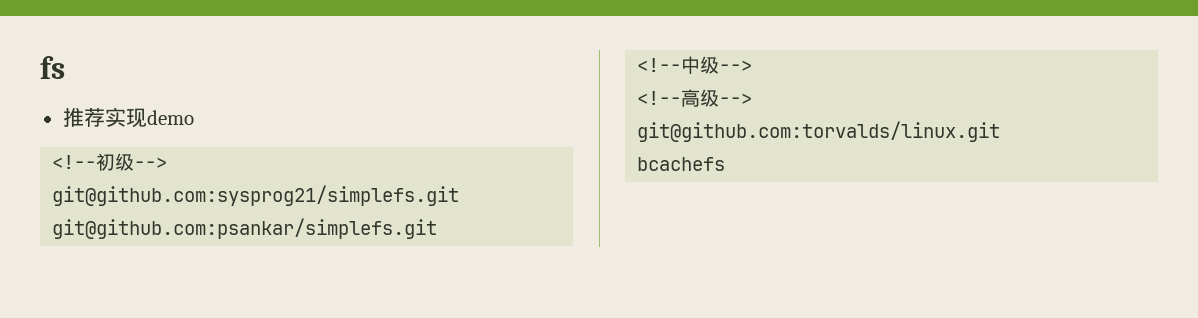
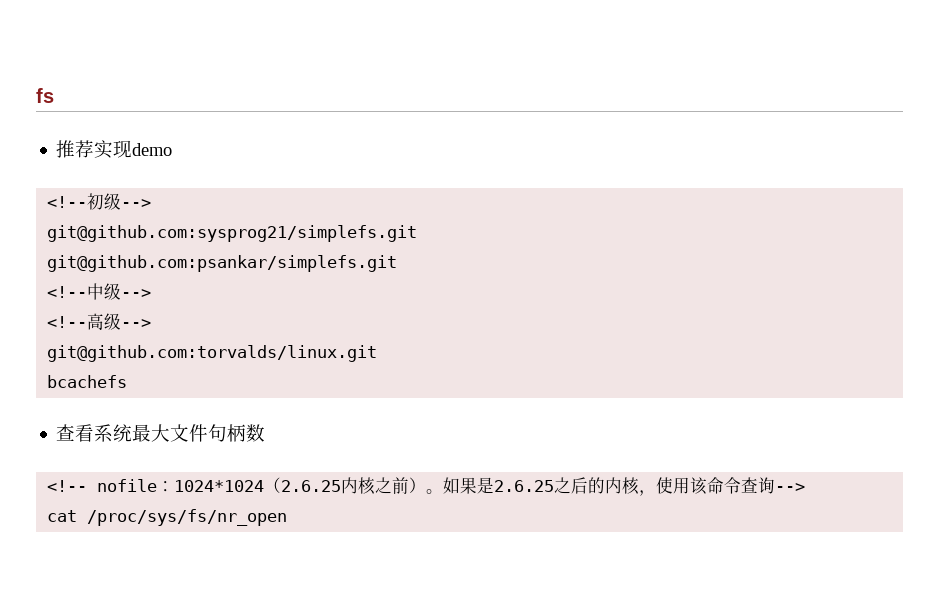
(726, 164) none -> [56,424,266,442] [47,477,806,496] [47,509,288,526] // 查看系统最大文件句柄数 // <!-- nofile：1024*1024（2.6.25内核之前）。如果是2.6.25之后的内核，使用该命令查询--> // cat /proc/sys/fs/nr_open

